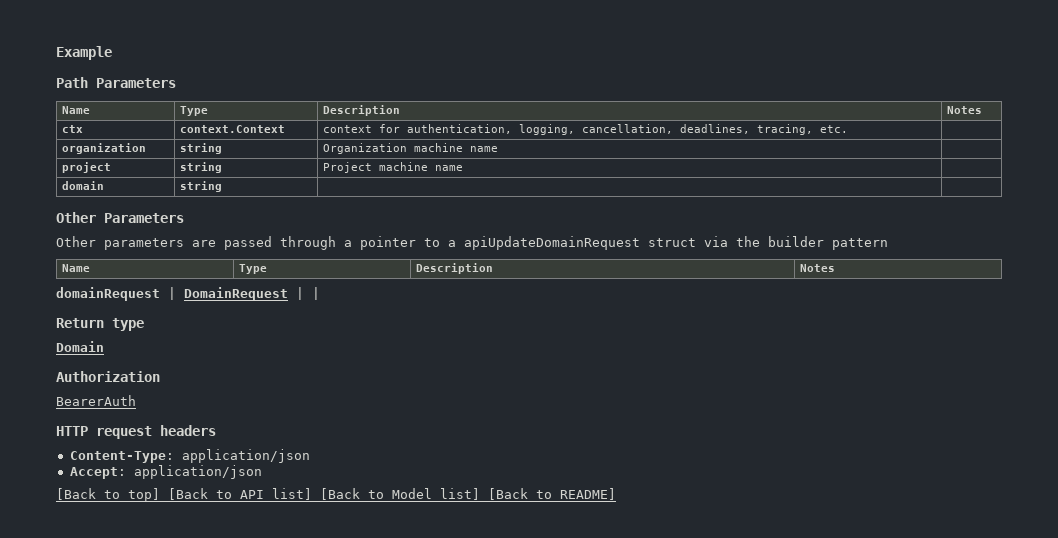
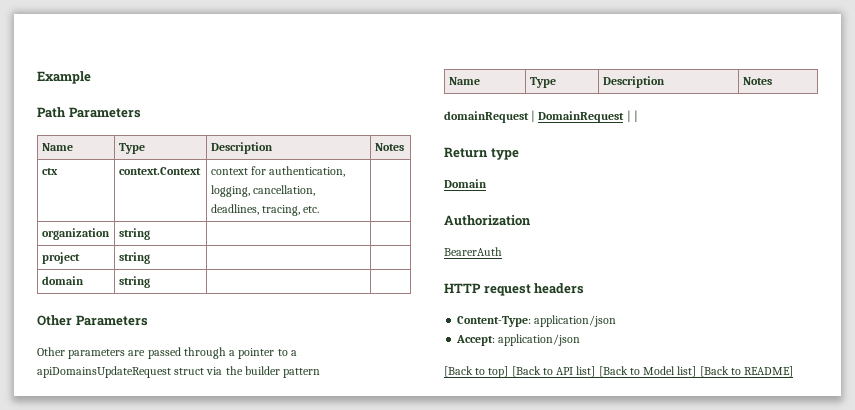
[323,143,499,154] Organization machine name -> (150, 234) none
[323,162,464,173] Project machine name -> (150, 258) none
[464,236,640,250] apiUpdateDomainRequest -> [37,366,171,378] apiDomainsUpdateRequest

